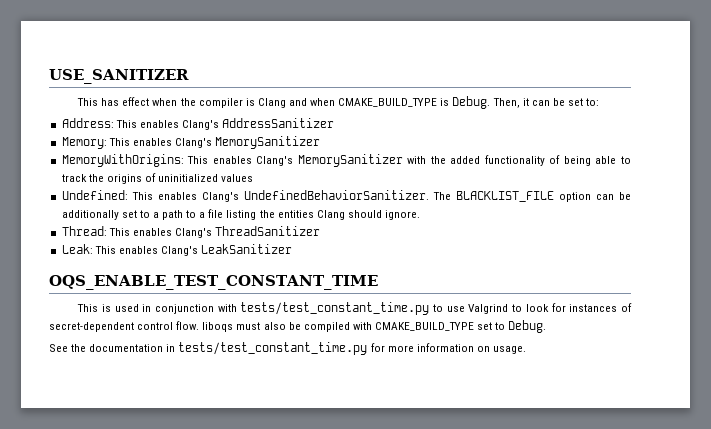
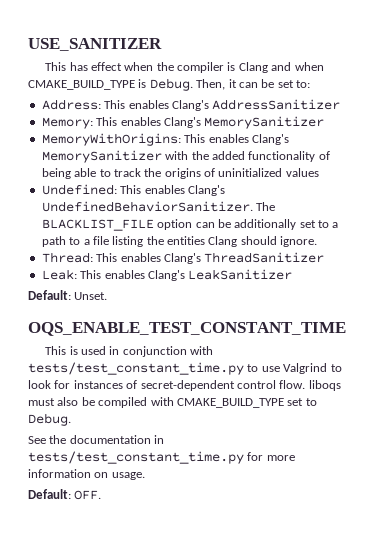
(293, 249) none -> [28,290,108,300] // Default: Unset.
(526, 350) none -> [28,489,102,500] // Default: OFF.

